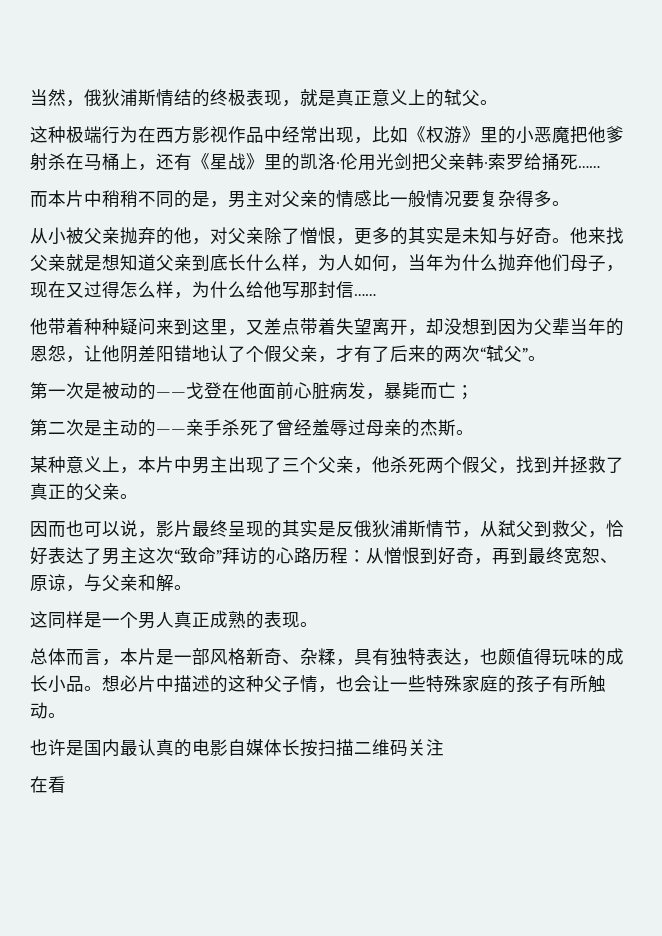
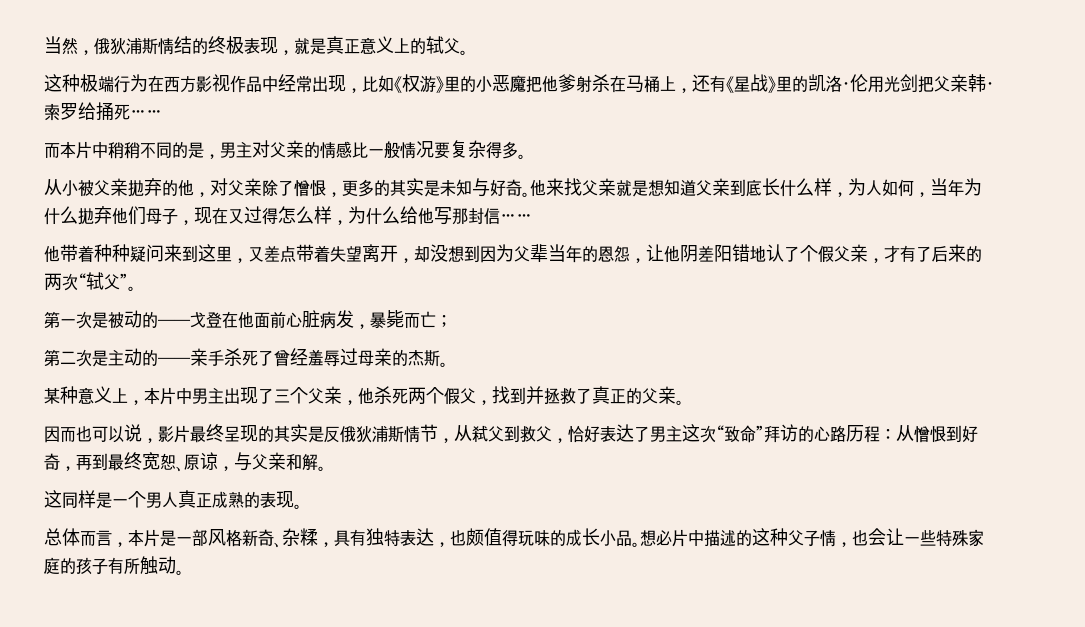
[30,739,444,757] [30,776,66,793] // 也许是国内最认真的电影自媒体长按扫描二维码关注 // 在看 -> (184, 572) none

